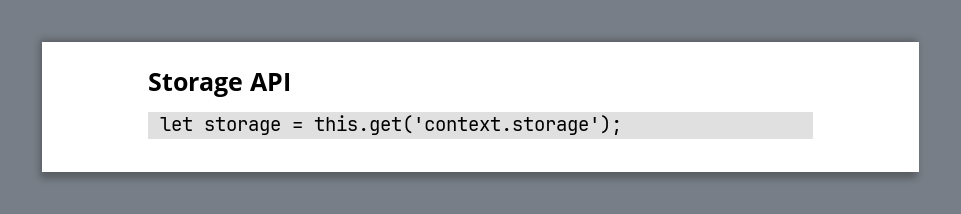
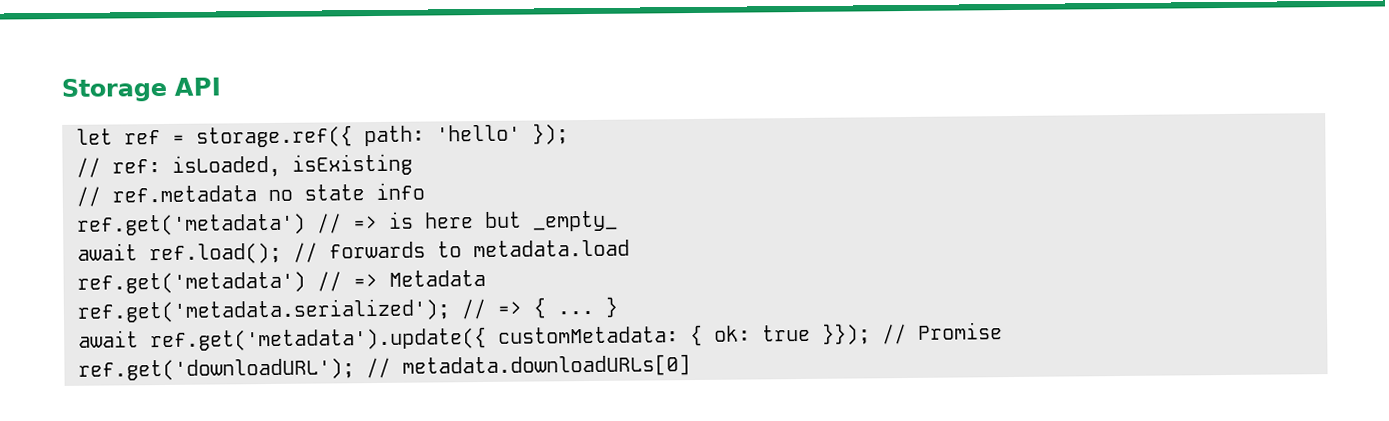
[203,115,622,135] storage = this.get('context.storage'); -> [123,123,569,148] [75,153,413,178] [75,182,425,207] [76,210,618,236] [76,239,630,265] [76,269,486,294] [76,296,619,323] [77,322,1003,352] [77,354,691,381] ref = storage.ref({ path: 'hello' }); // // ref: isLoaded, isExisting // // ref.metadata no state info // ref.get('metadata') // => is here but _empty_ // await ref.load(); // forwards to metadata.load // ref.get('metadata') // => Metadata // ref.get('metadata.serialized'); // => { ... } // await ref.get('metadata').update({ customMetadata: { ok: true }}); // Promise // ref.get('downloadURL'); // metadata.downloadURLs[0]

